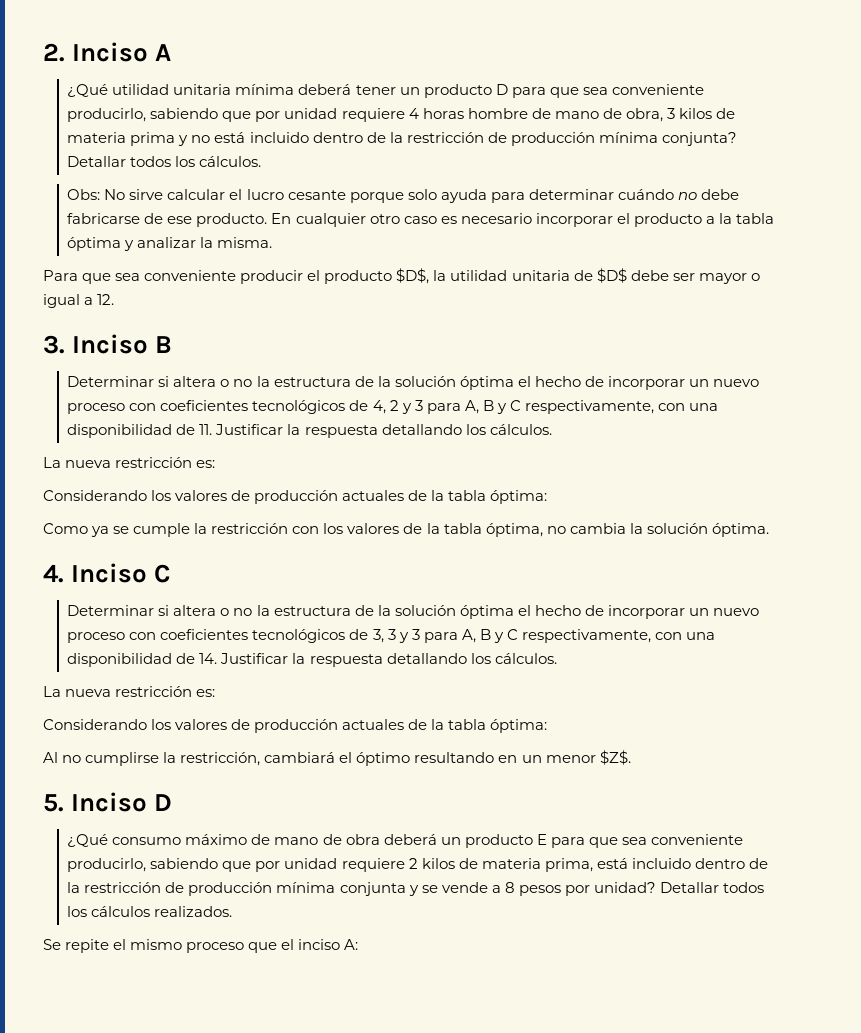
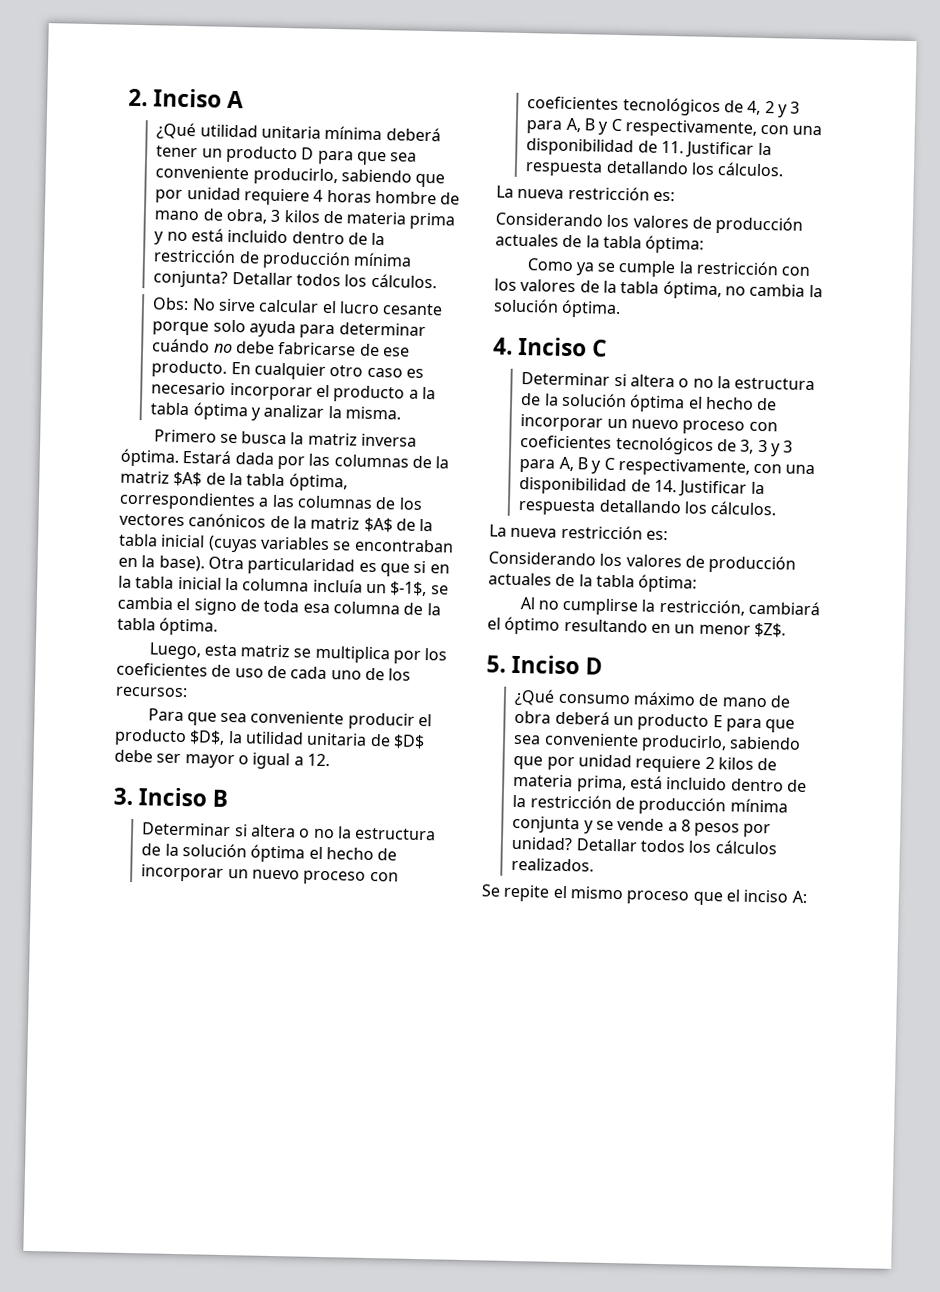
(273, 242) none -> [153,429,418,447] [120,448,450,470] [120,470,348,492] [119,491,423,511] [119,513,434,533] [119,533,454,553] [118,555,450,577] [118,575,449,597] [117,596,441,616] [117,617,219,636] [148,642,448,664] [116,662,412,681] [115,686,188,698] // Primero se busca la matriz inversa óptima. Estará dada por las columnas de la matriz $A$ de la tabla óptima, correspondientes a las columnas de los vectores canónicos de la matriz $A$ de la tabla inicial (cuyas variables se encontraban en la base). Otra particularidad es que si en la tabla inicial la columna incluía un $-1$, se cambia el signo de toda esa columna de la tabla óptima. // Luego, esta matriz se multiplica por los coeficientes de uso de cada uno de los recursos:

